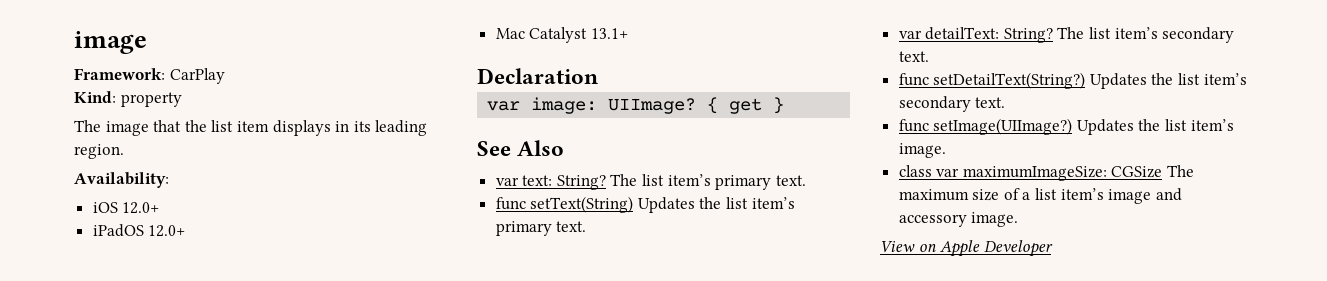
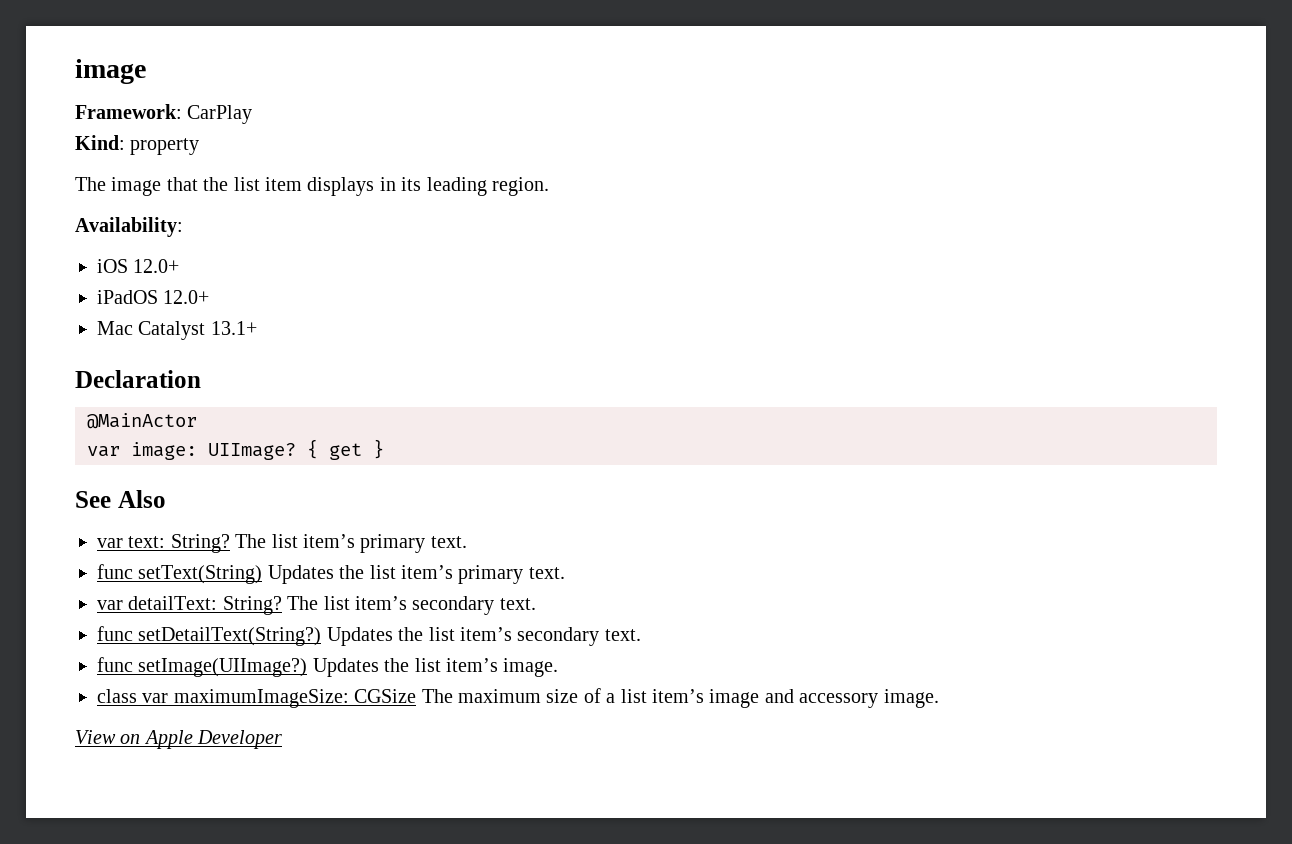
(598, 76) none -> [87,413,197,429] // @MainActor

